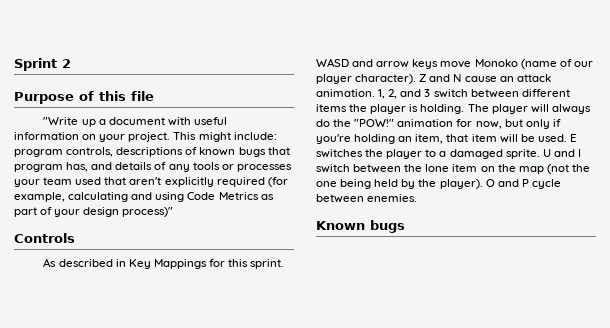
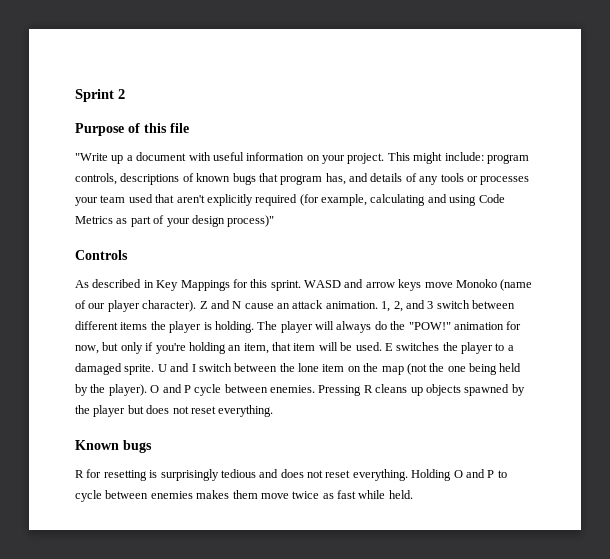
[316,220,405,233] // Known bugs -> [318,384,525,396] [75,405,274,417] [75,440,152,453] [75,469,507,481] [75,490,413,502] Pressing R cleans up objects spawned by the player but does not reset everything. // Known bugs // R for resetting is surprisingly tedious and does not reset everything. Holding O and P to cycle between enemies makes them move twice as fast while held.

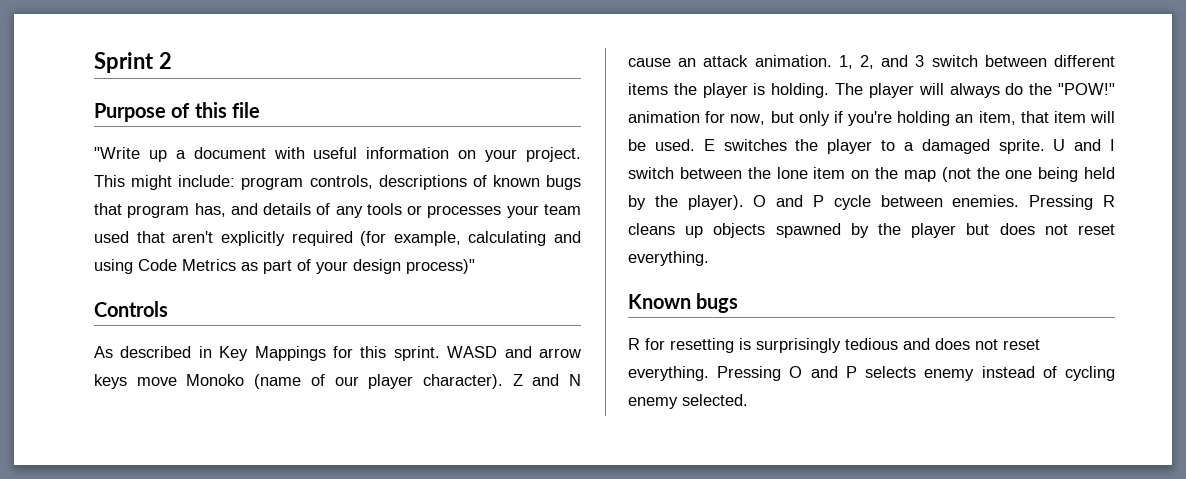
[411,469,507,481] [75,490,413,502] Holding O and P to cycle between enemies makes them move twice as fast while held. -> [717,366,1115,381] [628,394,748,409] Pressing O and P selects enemy instead of cycling enemy selected.

